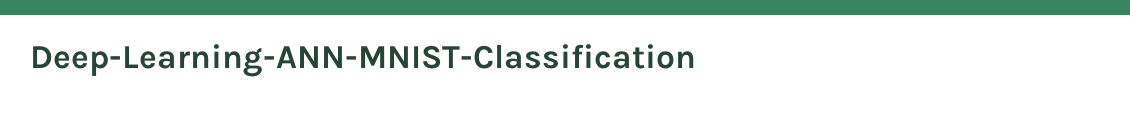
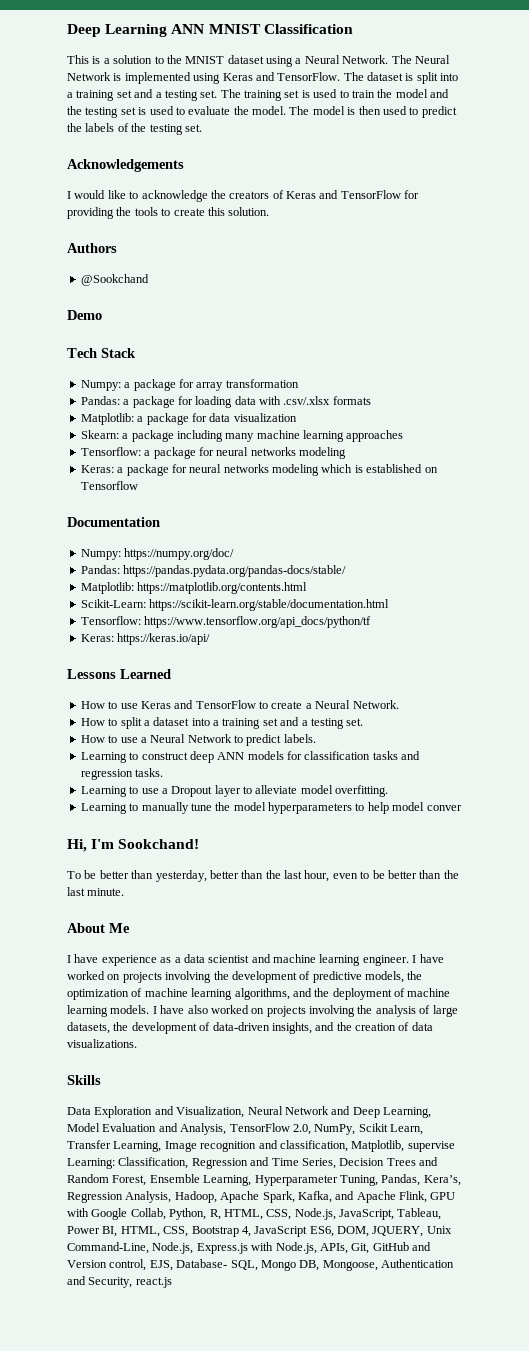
[30,44,696,77] Deep-Learning-ANN-MNIST-Classification -> [67,24,353,37] [67,55,450,67] [67,72,459,84] [67,89,449,101] [67,106,457,118] [67,123,202,135] [67,159,184,172] [67,190,420,202] [67,207,270,219] [67,243,117,253] [80,274,149,286] [67,310,102,320] [67,348,136,358] [80,379,299,391] [80,396,371,408] [80,413,297,425] [80,430,404,442] [80,447,346,459] [80,464,438,476] [80,481,138,490] [67,517,160,527] [80,548,235,560] [80,565,347,577] [80,582,308,594] [80,599,390,611] [80,616,372,628] [80,633,211,645] [67,669,171,679] [80,700,399,709] [80,717,364,729] [80,734,316,746] [80,751,421,763] [80,768,164,780] [80,785,389,797] [80,802,462,814] [67,839,200,852] [67,870,459,882] [67,887,125,896] [67,923,130,933] [67,954,444,966] [67,971,423,983] [67,988,451,1000] [67,1005,458,1017] [67,1022,433,1034] [67,1039,137,1048] [67,1075,101,1085] [67,1106,431,1118] [67,1123,423,1135] [67,1140,455,1152] [67,1157,438,1169] [67,1174,461,1186] [67,1191,456,1203] [67,1208,442,1220] [67,1226,452,1237] [67,1242,431,1254] [67,1259,454,1271] [67,1276,172,1288] Deep Learning ANN MNIST Classification // This is a solution to the MNIST dataset using a Neural Network. The Neural Network is implemented using Keras and TensorFlow. The dataset is split into a training set and a testing set. The training set is used to train the model and the testing set is used to evaluate the model. The model is then used to predict the labels of the testing set. // Acknowledgements // I would like to acknowledge the creators of Keras and TensorFlow for providing the tools to create this solution. // Authors // @Sookchand // Demo // Tech Stack // Numpy: a package for array transformation // Pandas: a package for loading data with .csv/.xlsx formats // Matplotlib: a package for data visualization // Skearn: a package including many machine learning approaches // Tensorflow: a package for neural networks modeling // Keras: a package for neural networks modeling which is established on Tensorflow // Documentation // Numpy: https://numpy.org/doc/ // Pandas: https://pandas.pydata.org/pandas-docs/stable/ // Matplotlib: https://matplotlib.org/contents.html // Scikit-Learn: https://scikit-learn.org/stable/documentation.html // Tensorflow: https://www.tensorflow.org/api_docs/python/tf // Keras: https://keras.io/api/ // Lessons Learned // How to use Keras and TensorFlow to create a Neural Network. // How to split a dataset into a training set and a testing set. // How to use a Neural Network to predict labels. // Learning to construct deep ANN models for classification tasks and regression tasks. // Learning to use a Dropout layer to alleviate model overfitting. // Learning to manually tune the model hyperparameters to help model conver // Hi, I'm Sookchand! // To be better than yesterday, better than the last hour, even to be better than the last minute. // About Me // I have experience as a data scientist and machine learning engineer. I have worked on projects involving the development of predictive models, the optimization of machine learning algorithms, and the deployment of machine learning models. I have also worked on projects involving the analysis of large datasets, the development of data-driven insights, and the creation of data visualizations. // Skills // Data Exploration and Visualization, Neural Network and Deep Learning, Model Evaluation and Analysis, TensorFlow 2.0, NumPy, Scikit Learn, Transfer Learning, Image recognition and classification, Matplotlib, supervise Learning: Classification, Regression and Time Series, Decision Trees and Random Forest, Ensemble Learning, Hyperparameter Tuning, Pandas, Kera’s, Regression Analysis, Hadoop, Apache Spark, Kafka, and Apache Flink, GPU with Google Collab, Python, R, HTML, CSS, Node.js, JavaScript, Tableau, Power BI, HTML, CSS, Bootstrap 4, JavaScript ES6, DOM, JQUERY, Unix Command-Line, Node.js, Express.js with Node.js, APIs, Git, GitHub and Version control, EJS, Database- SQL, Mongo DB, Mongoose, Authentication and Security, react.js

